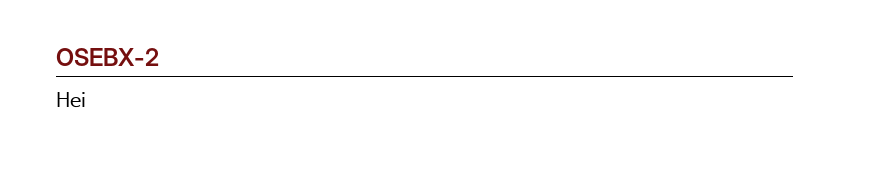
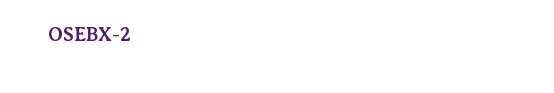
[56,92,86,108] // Hei -> (131, 34) none

